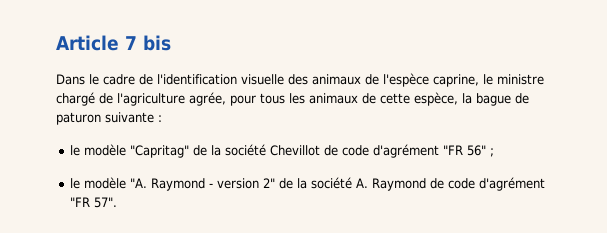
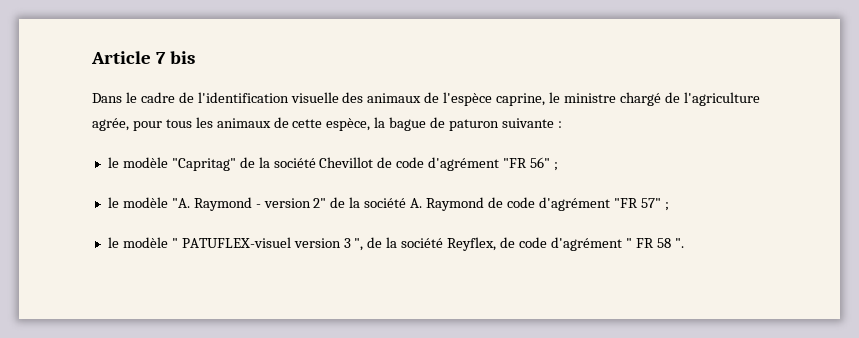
[94,197,118,208] 57". -> [640,198,669,211] [107,237,684,251] 57" ; // le modèle " PATUFLEX-visuel version 3 ", de la société Reyflex, de code d'agrément " FR 58 ".

